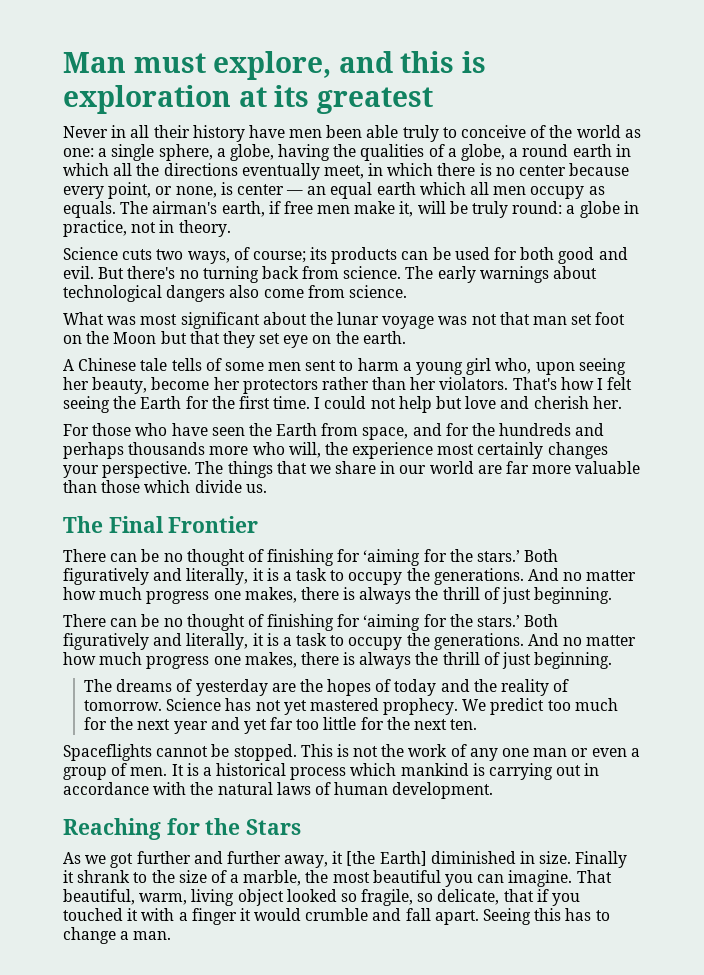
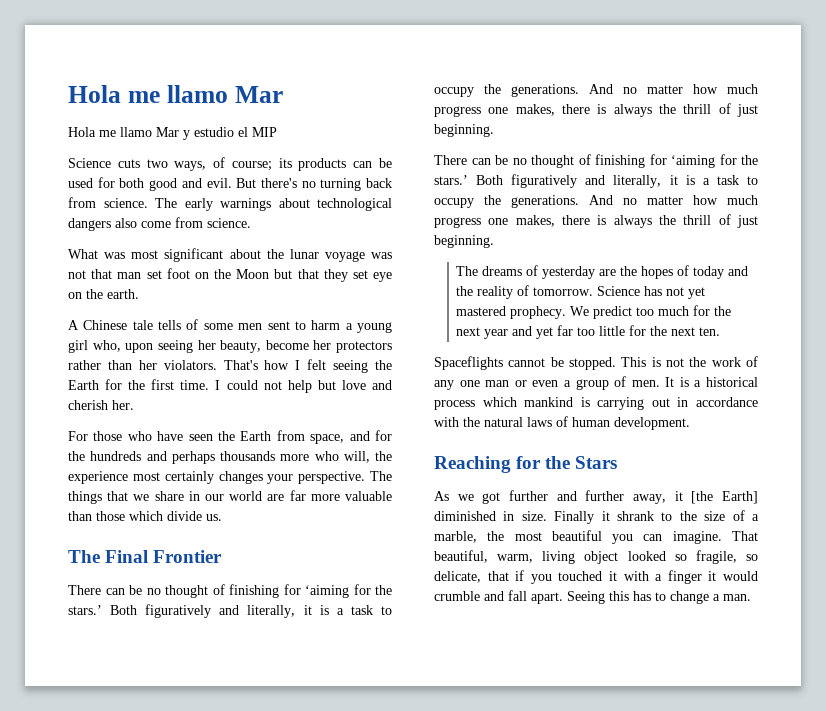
[63,51,486,80] [63,85,433,114] [63,125,641,142] [63,144,631,161] [63,163,630,180] [63,182,605,199] [63,201,639,218] [63,220,231,237] Man must explore, and this is exploration at its greatest // Never in all their history have men been able truly to conceive of the world as one: a single sphere, a globe, having the qualities of a globe, a round earth in which all the directions eventually meet, in which there is no center because every point, or none, is center — an equal earth which all men occupy as equals. The airman's earth, if free men make it, will be truly round: a globe in practice, not in theory. -> [68,85,283,103] [68,127,277,140] Hola me llamo Mar // Hola me llamo Mar y estudio el MIP

